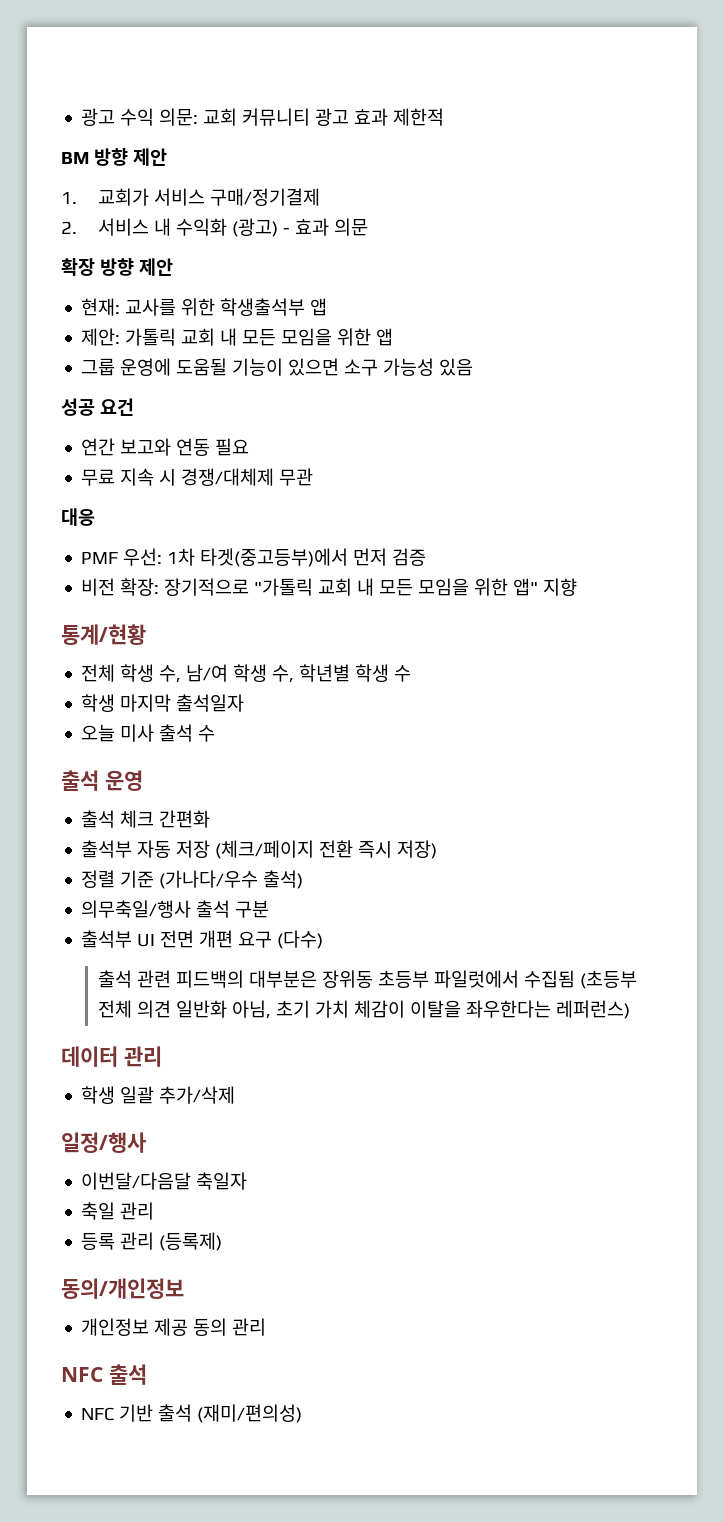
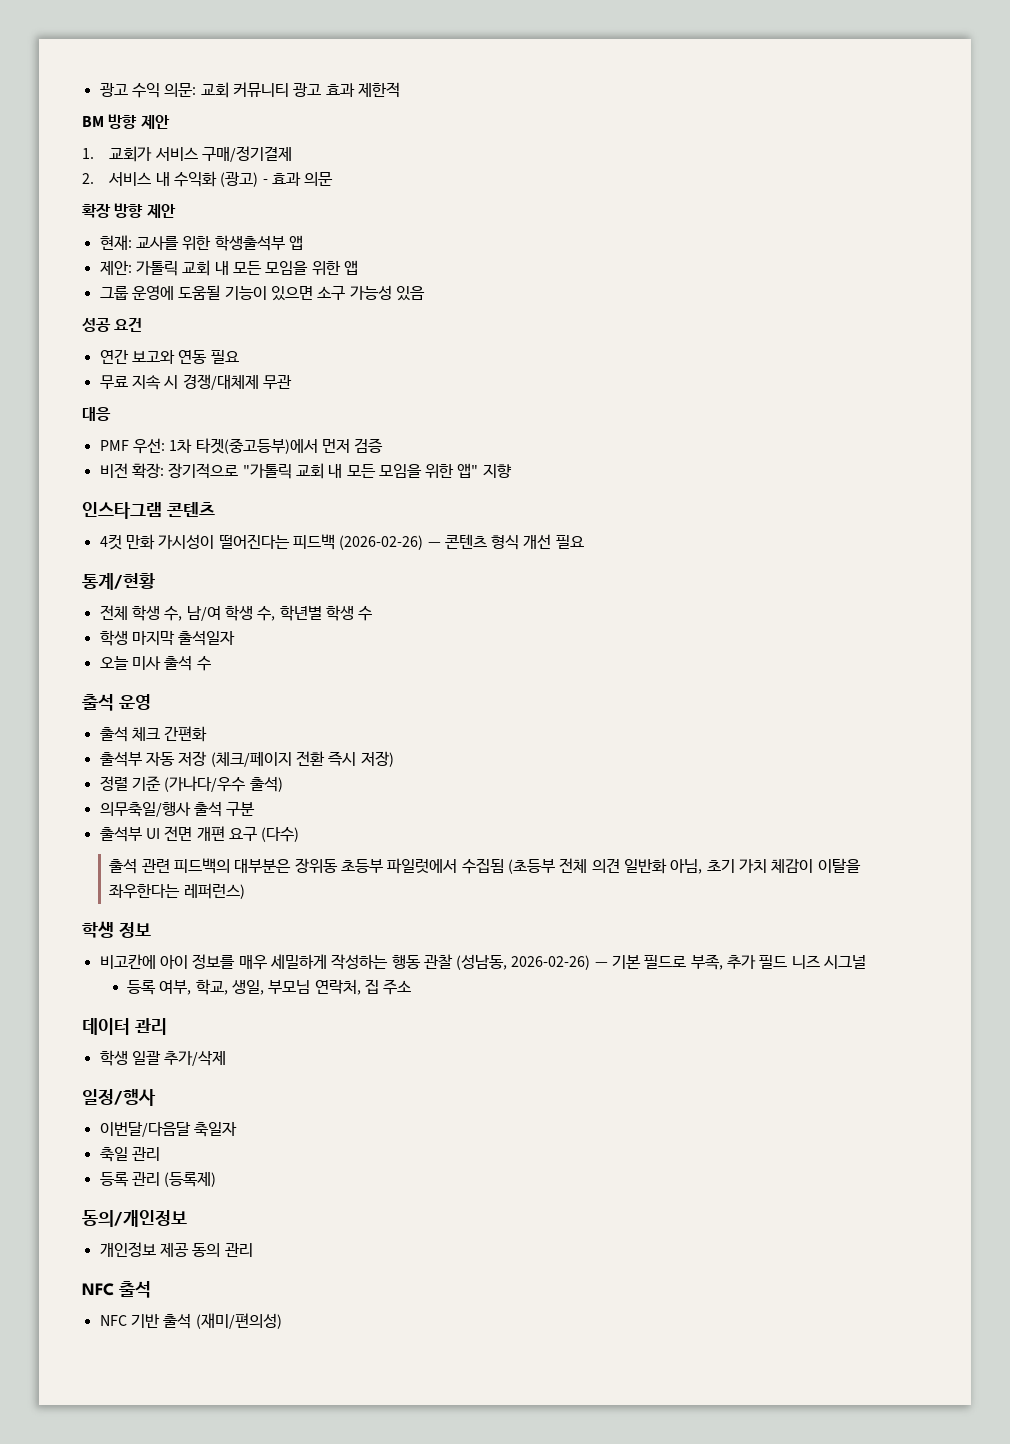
(578, 587) none -> [82,502,215,519] [99,534,584,550] // 인스타그램 콘텐츠 // 4컷 만화 가시성이 떨어진다는 피드백 (2026-02-26) — 콘텐츠 형식 개선 필요
(630, 1009) none -> [82,921,151,938] [99,954,867,970] [127,979,412,995] // 학생 정보 // 비고칸에 아이 정보를 매우 세밀하게 작성하는 행동 관찰 (성남동, 2026-02-26) — 기본 필드로 부족, 추가 필드 니즈 시그널 // 등록 여부, 학교, 생일, 부모님 연락처, 집 주소

